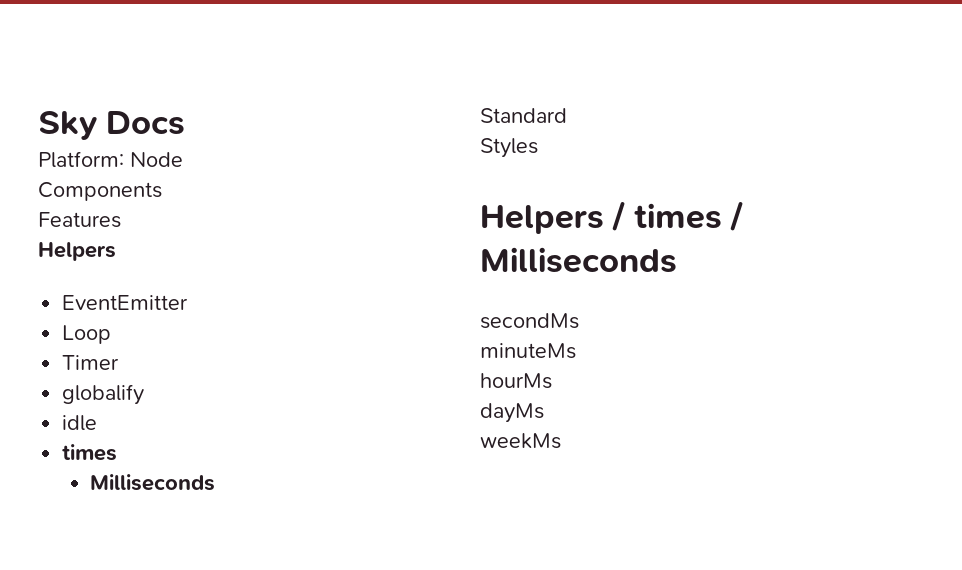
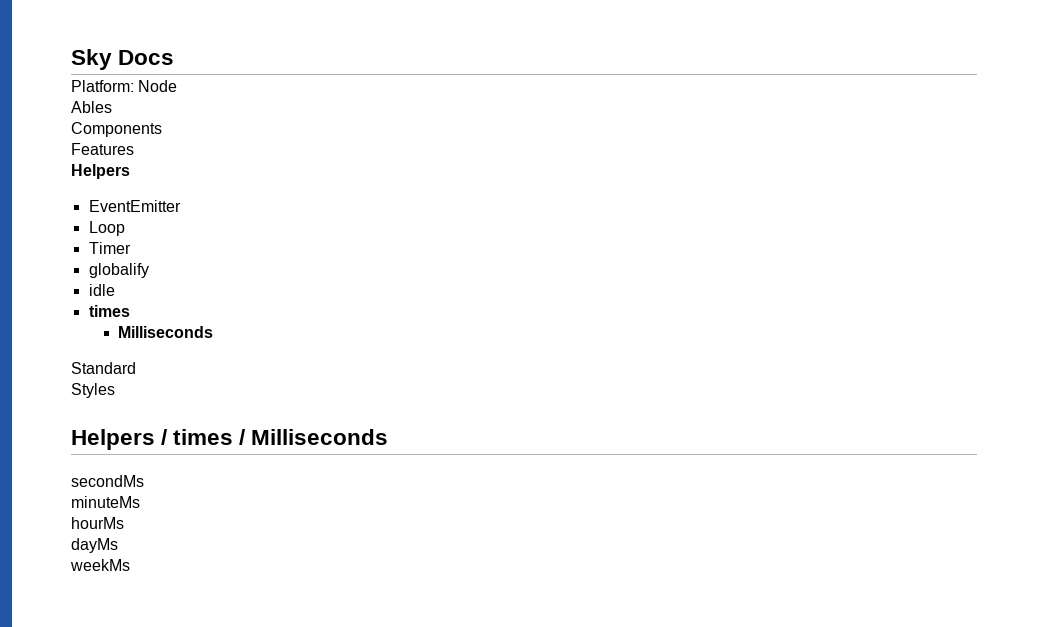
(183, 159) none -> [71,101,112,113] // Ables

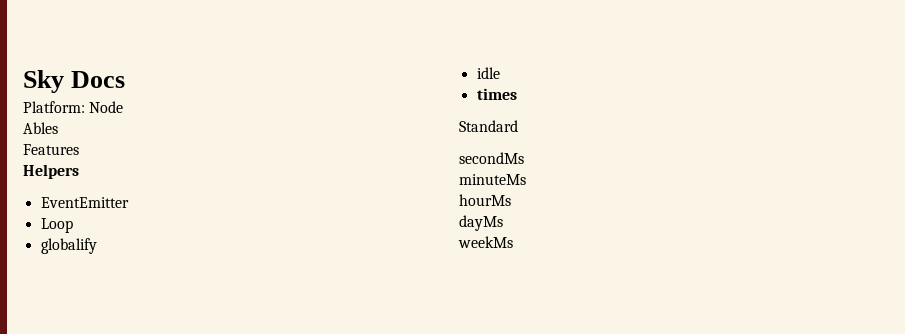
[71,122,162,137] // Components -> (58, 128) none
[88,242,131,254] // Timer -> (73, 225) none
[118,326,214,338] // Milliseconds -> (517, 94) none
[71,383,115,398] [71,429,389,450] // Styles // Helpers / times / Milliseconds -> (518, 126) none

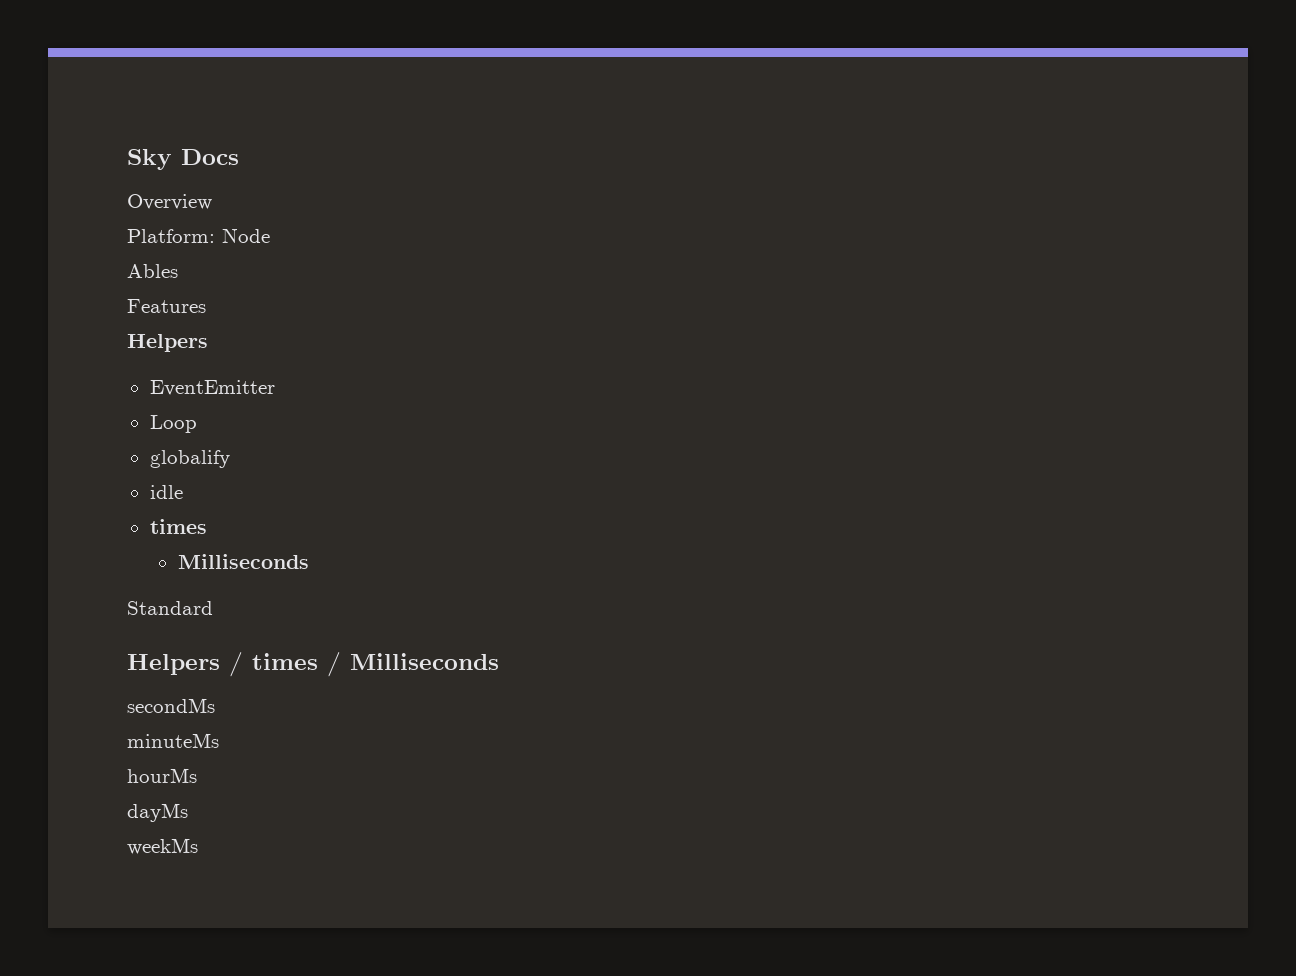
(126, 79) none -> [127,194,212,210] // Overview
(517, 94) none -> [177,554,309,569] // Milliseconds
(518, 126) none -> [127,652,499,677] // Helpers / times / Milliseconds

